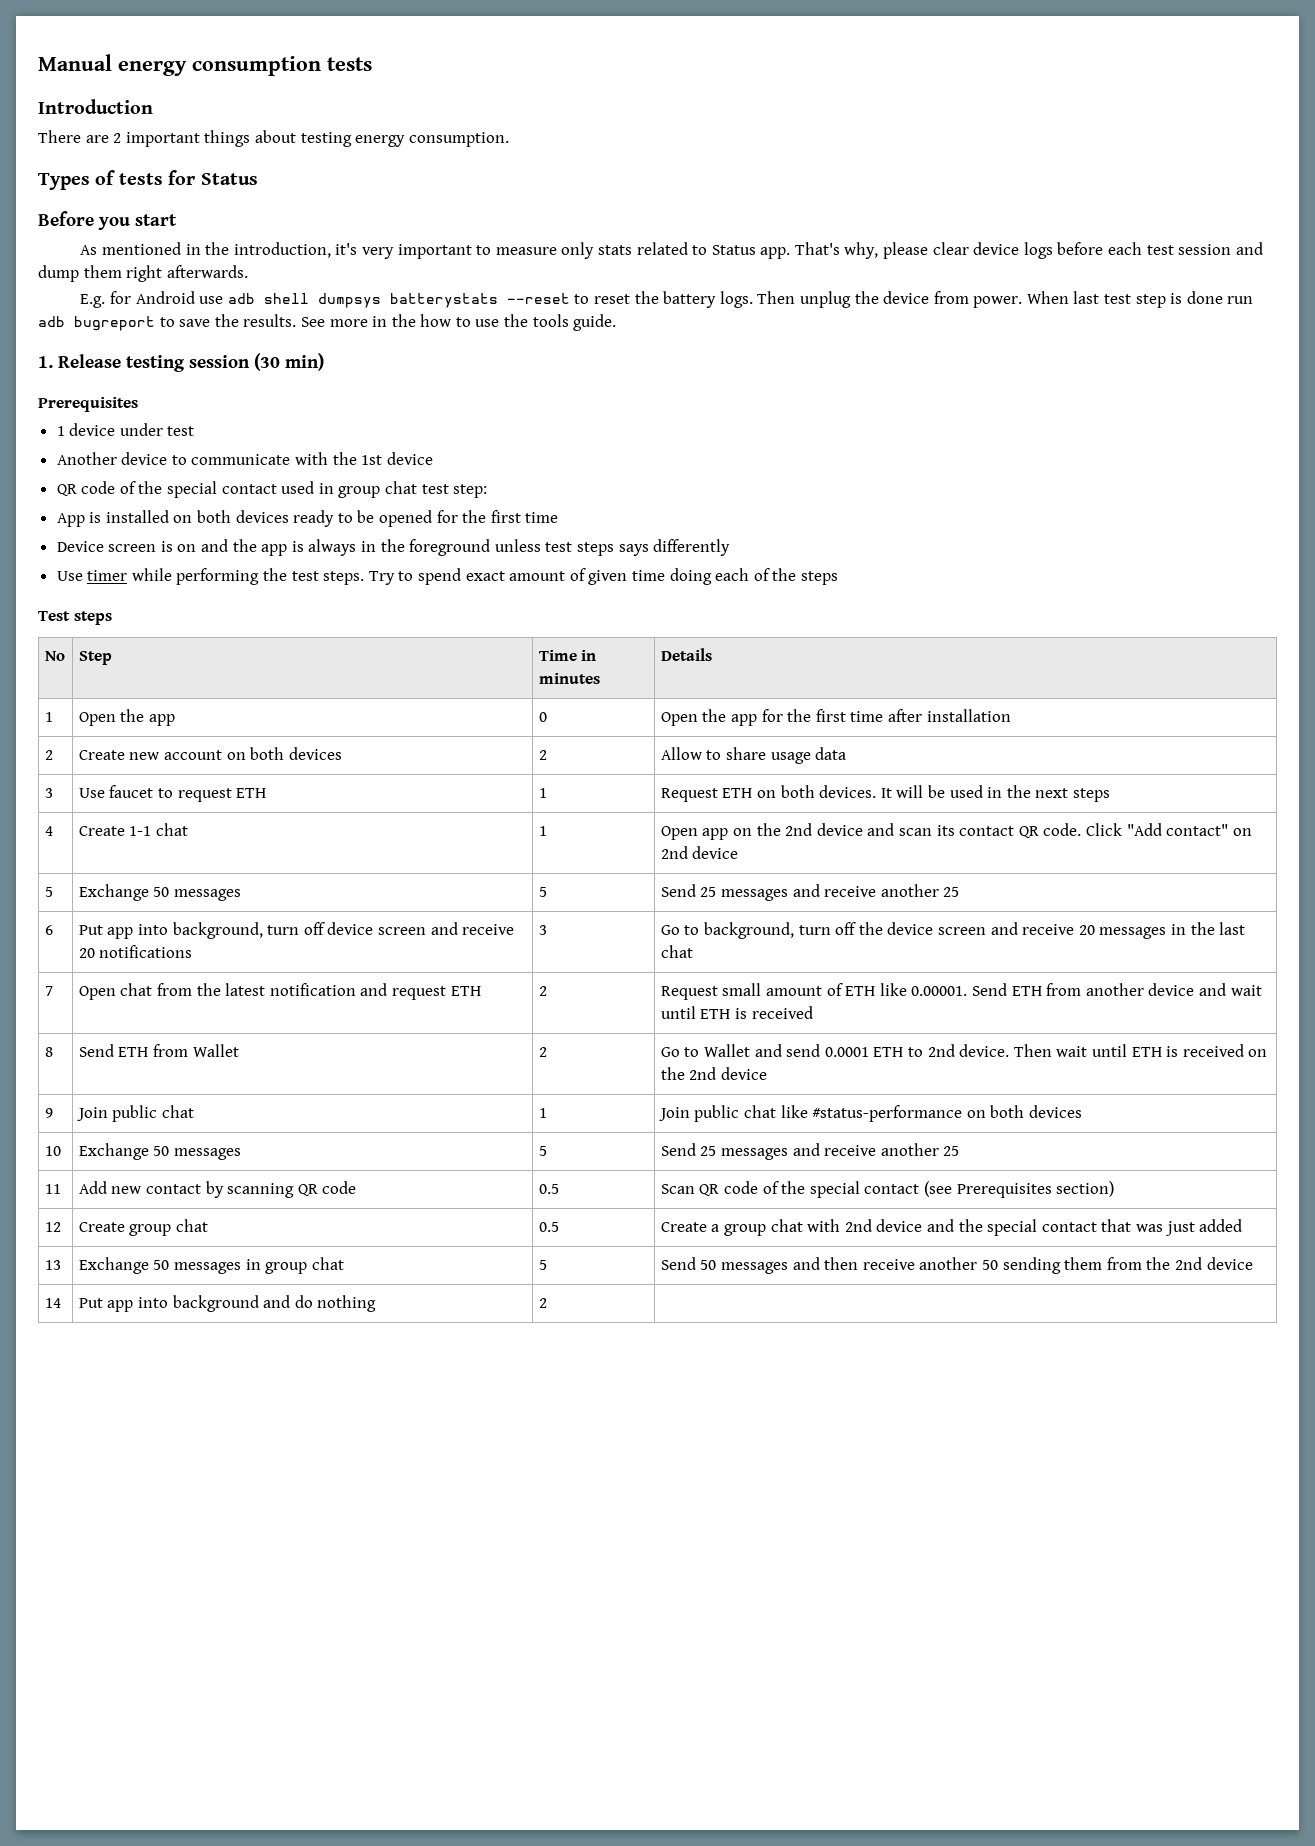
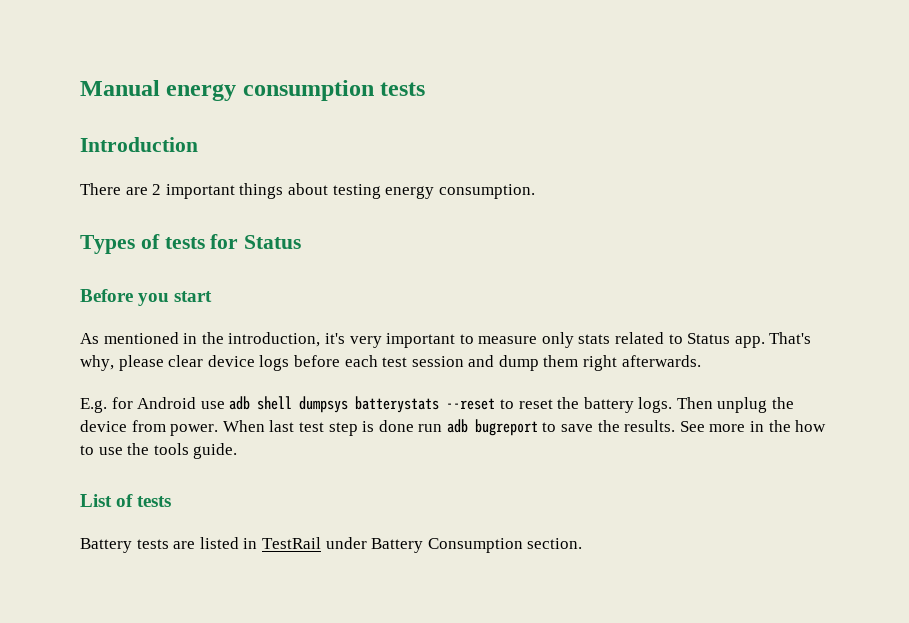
[38,353,324,372] [38,397,138,412] [56,423,195,436] [56,452,433,465] [56,481,488,498] [56,510,559,527] [56,539,731,556] [56,568,838,585] [38,611,112,625] [44,651,65,661] [78,651,112,665] [538,650,597,661] [538,673,600,684] [660,648,712,661] [44,712,53,722] [78,709,176,726] [538,712,547,722] [660,709,1011,726] [44,750,53,760] [78,747,342,760] [538,750,547,760] [660,747,847,764] [44,788,53,798] [78,785,267,802] [538,788,547,798] [660,785,1110,802] [44,826,53,836] [78,823,189,836] [538,826,547,836] [660,823,1252,840] [660,846,739,859] [44,887,53,897] [78,884,242,901] [538,887,547,897] [660,884,960,901] [44,925,53,935] [78,922,515,939] [78,945,193,958] [538,925,547,935] [660,922,1246,939] [660,945,693,958] [44,986,53,996] [78,983,481,1000] [538,986,547,996] [660,983,1262,1000] [660,1006,813,1019] [44,1047,53,1057] [78,1044,239,1057] [538,1047,547,1057] [660,1044,1268,1057] [660,1067,768,1080] [44,1108,53,1118] [76,1105,195,1122] [538,1108,547,1118] [658,1105,1082,1122] [44,1146,61,1156] [78,1143,242,1160] [538,1146,547,1156] [660,1143,960,1160] [44,1184,61,1194] [78,1181,357,1198] [538,1184,559,1194] [660,1181,1115,1198] [44,1222,61,1232] [78,1219,209,1236] [538,1222,559,1232] [660,1219,1243,1236] [44,1260,61,1270] [78,1257,344,1274] [538,1260,547,1270] [660,1257,1253,1274] [44,1298,61,1308] [78,1295,377,1312] [538,1298,547,1308] 1. Release testing session (30 min) // Prerequisites // 1 device under test // Another device to communicate with the 1st device // QR code of the special contact used in group chat test step: // App is installed on both devices ready to be opened for the first time // Device screen is on and the app is always in the foreground unless test steps says differently // Use timer while performing the test steps. Try to spend exact amount of given time doing each of the steps // Test steps // No | Step | Time in minutes | Details // 1 | Open the app | 0 | Open the app for the first time after installation // 2 | Create new account on both devices | 2 | Allow to share usage data // 3 | Use faucet to request ETH | 1 | Request ETH on both devices. It will be used in the next steps // 4 | Create 1-1 chat | 1 | Open app on the 2nd device and scan its contact QR code. Click "Add contact" on 2nd device // 5 | Exchange 50 messages | 5 | Send 25 messages and receive another 25 // 6 | Put app into background, turn off device screen and receive 20 notifications | 3 | Go to background, turn off the device screen and receive 20 messages in the last chat // 7 | Open chat from the latest notification and request ETH | 2 | Request small amount of ETH like 0.00001. Send ETH from another device and wait until ETH is received // 8 | Send ETH from Wallet | 2 | Go to Wallet and send 0.0001 ETH to 2nd device. Then wait until ETH is received on the 2nd device // 9 | Join public chat | 1 | Join public chat like #status-performance on both devices // 10 | Exchange 50 messages | 5 | Send 25 messages and receive another 25 // 11 | Add new contact by scanning QR code | 0.5 | Scan QR code of the special contact (see Prerequisites section) // 12 | Create group chat | 0.5 | Create a group chat with 2nd device and the special contact that was just added // 13 | Exchange 50 messages in group chat | 5 | Send 50 messages and then receive another 50 sending them from the 2nd device // 14 | Put app into background and do nothing | 2 | -> [80,494,172,507] [80,537,583,553] List of tests // Battery tests are listed in TestRail under Battery Consumption section.

